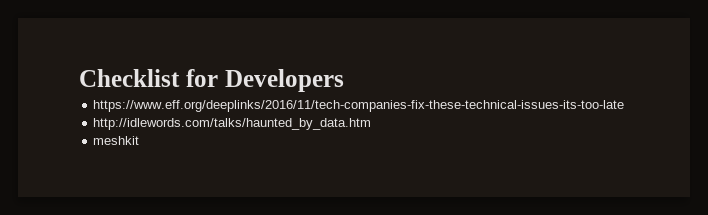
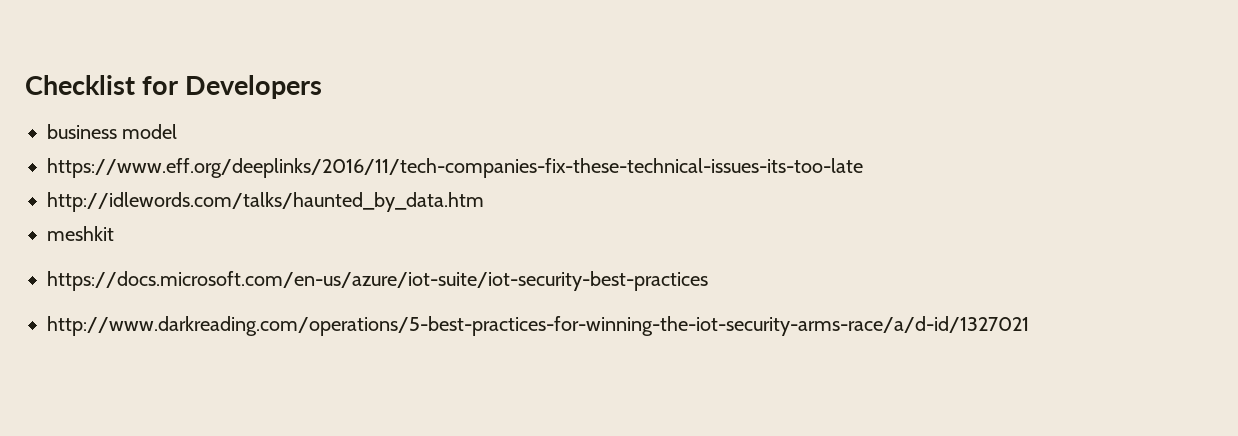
(344, 80) none -> [47,124,178,139] // business model
(140, 140) none -> [47,271,708,291] [47,316,1029,336] // https://docs.microsoft.com/en-us/azure/iot-suite/iot-security-best-practices // http://www.darkreading.com/operations/5-best-practices-for-winning-the-iot-security-arms-race/a/d-id/1327021

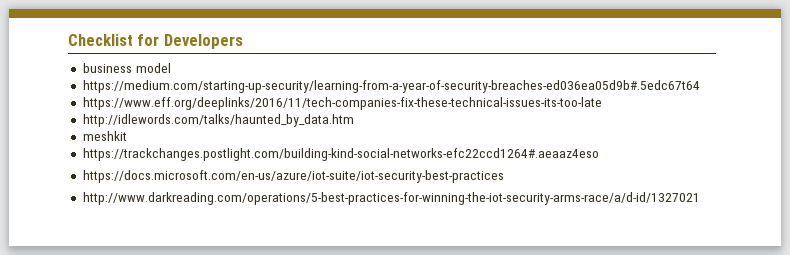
(178, 131) none -> [82,80,700,93] // https://medium.com/starting-up-security/learning-from-a-year-of-security-breaches-ed036ea05d9b#.5edc67t64
(114, 233) none -> [82,148,599,161] // https://trackchanges.postlight.com/building-kind-social-networks-efc22ccd1264#.aeaaz4eso

